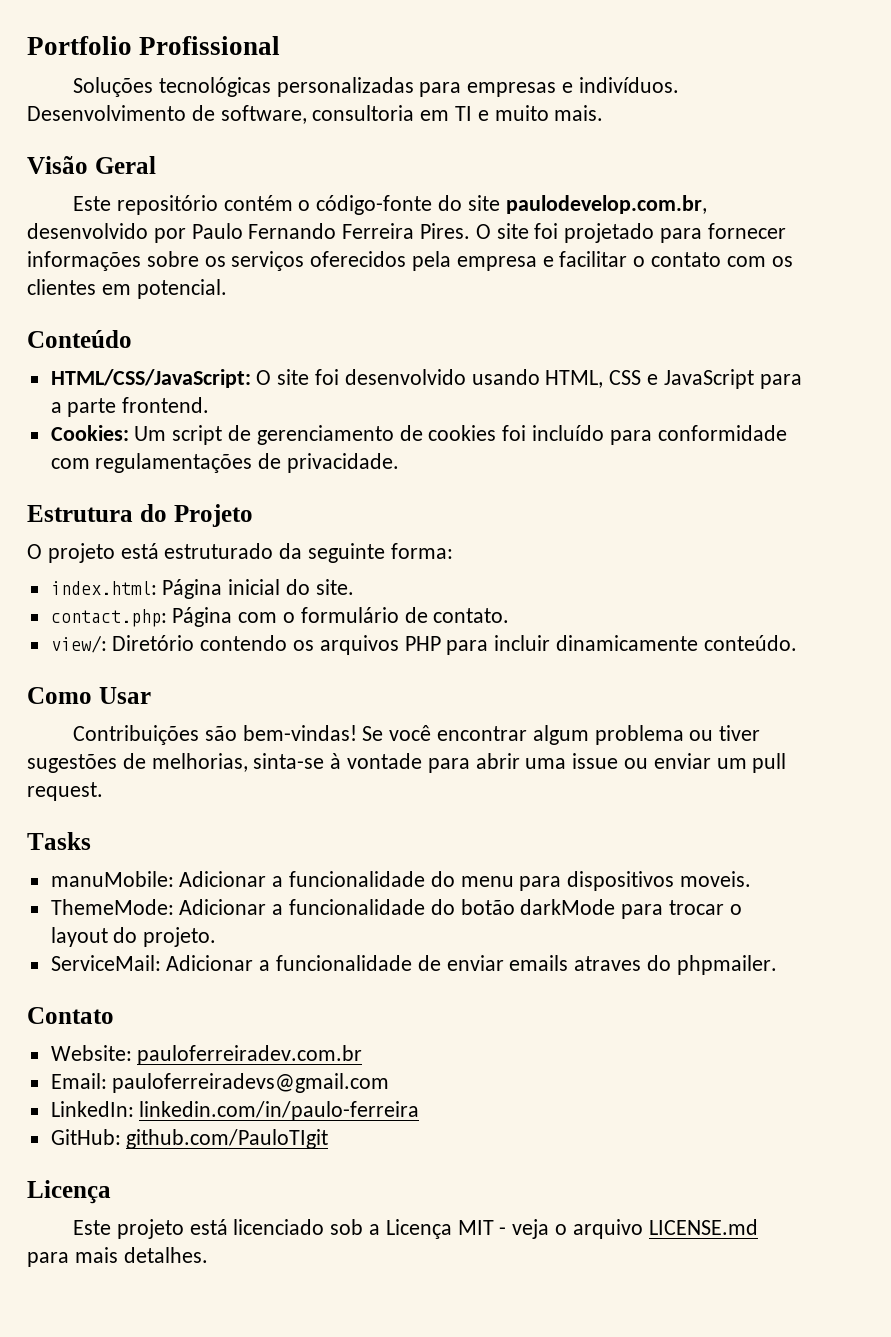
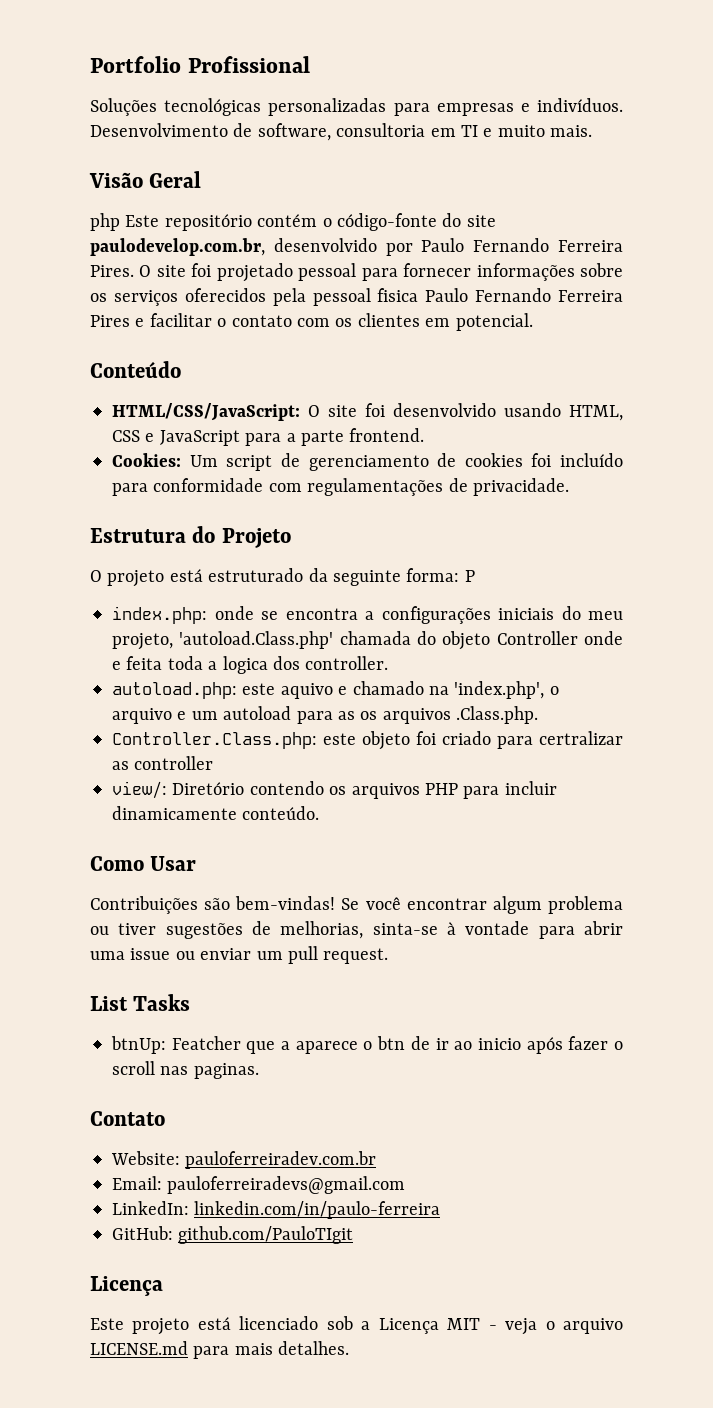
(156, 165) none -> [90,213,120,231] php
(655, 233) none -> [298,263,357,281] pessoal
[456,256,537,271] empresa -> [312,288,623,306] [90,315,130,327] pessoal fisica Paulo Fernando Ferreira Pires
[50,579,354,599] [50,607,510,627] // index.html: Página inicial do site. // contact.php: Página com o formulário de contato. -> [464,570,475,582] [112,606,623,624] [112,631,623,650] [112,656,389,674] [112,681,559,699] [112,706,539,724] [112,731,623,750] [112,756,214,770] P // index.php: onde se encontra a configurações iniciais do meu projeto, 'autoload.Class.php' chamada do objeto Controller onde e feita toda a logica dos controller. // autoload.php: este aquivo e chamado na 'index.php', o arquivo e um autoload para as os arquivos .Class.php. // Controller.Class.php: este objeto foi criado para certralizar as controller
(103, 791) none -> [90,996,128,1011] List
[50,871,752,891] [50,899,742,919] [50,927,217,947] [50,955,777,975] manuMobile: Adicionar a funcionalidade do menu para dispositivos moveis. // ThemeMode: Adicionar a funcionalidade do botão darkMode para trocar o layout do projeto. // ServiceMail: Adicionar a funcionalidade de enviar emails atraves do phpmailer. -> [111,1036,623,1054] [112,1061,259,1079] btnUp: Featcher que a aparece o btn de ir ao inicio após fazer o scroll nas paginas.

